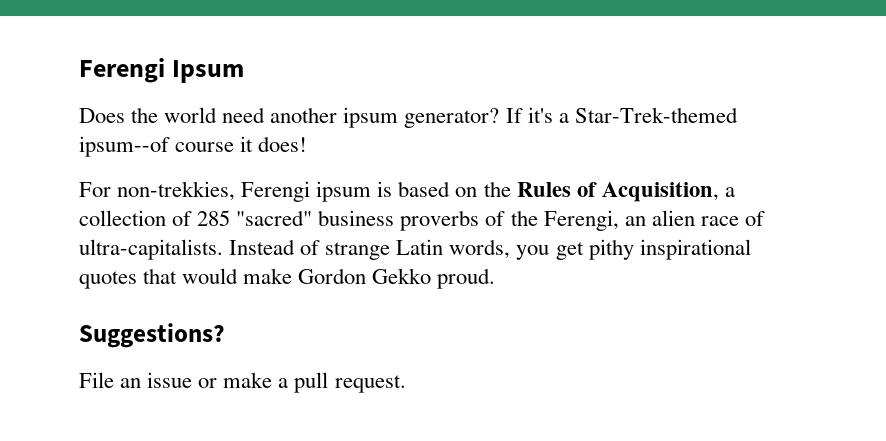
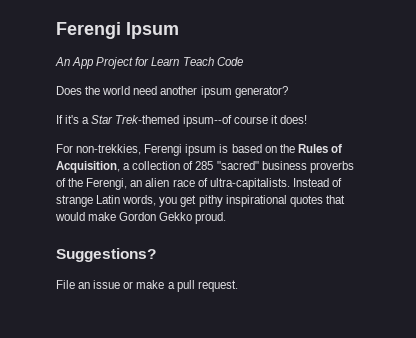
(245, 71) none -> [55,57,243,69] // An App Project for Learn Teach Code
(500, 118) none -> (288, 92) //
[574,107,738,123] Star-Trek-themed -> [91,115,180,124] Star Trek-themed

